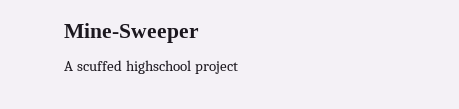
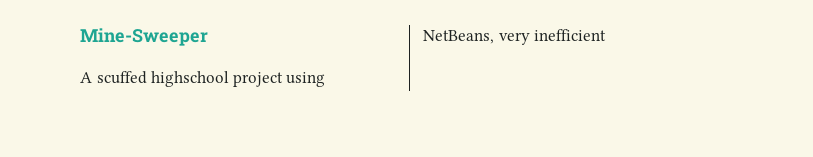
(238, 67) none -> [286,72,326,87] [423,29,607,45] using NetBeans, very inefficient

